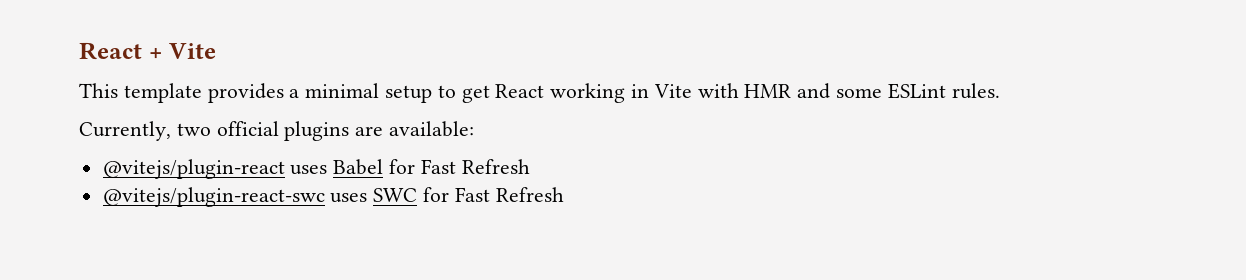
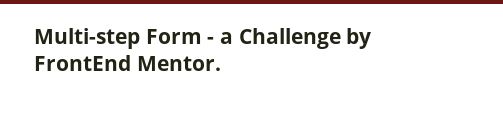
[79,42,216,60] [79,83,1000,103] [79,121,475,141] [102,159,530,179] [102,187,564,207] React + Vite // This template provides a minimal setup to get React working in Vite with HMR and some ESLint rules. // Currently, two official plugins are available: // @vitejs/plugin-react uses Babel for Fast Refresh // @vitejs/plugin-react-swc uses SWC for Fast Refresh -> [34,28,372,49] [34,55,221,71] Multi-step Form - a Challenge by FrontEnd Mentor.

